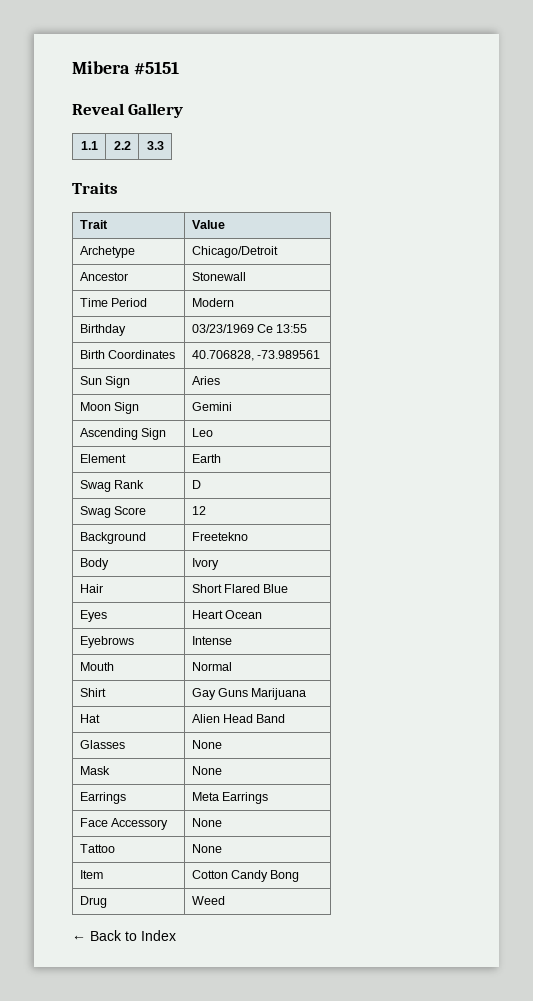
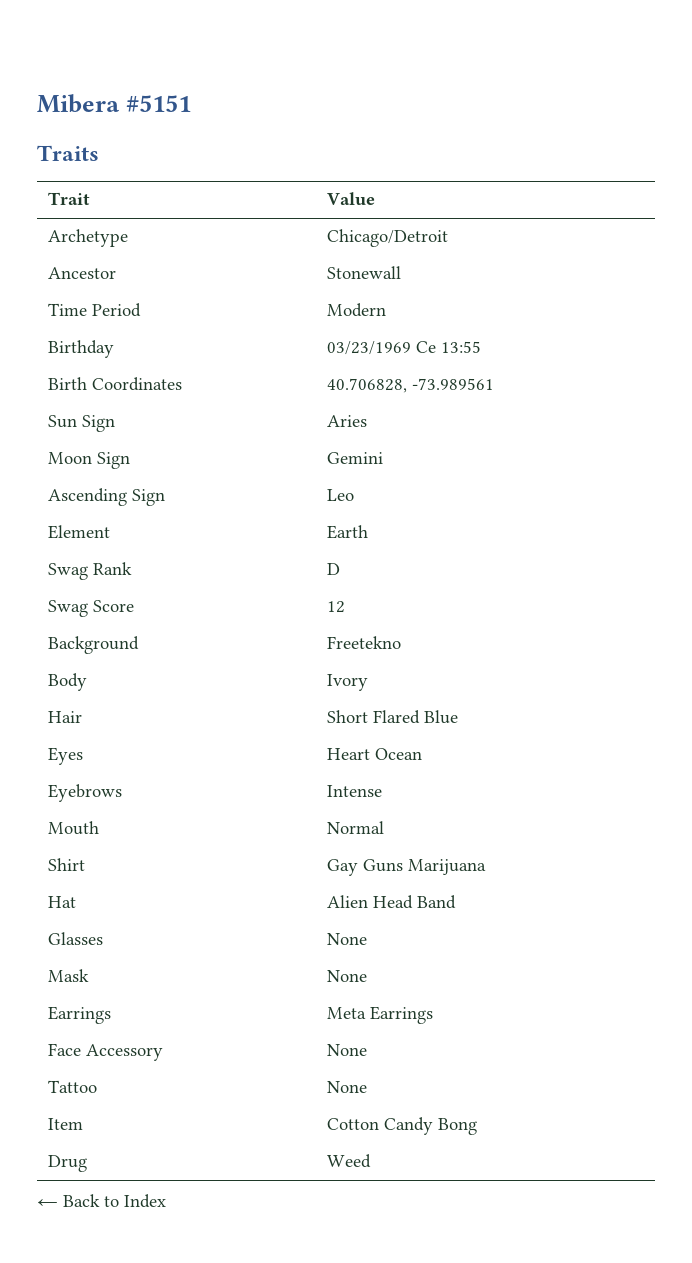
[72,103,184,118] [80,141,98,150] [113,141,131,150] [146,141,164,150] // Reveal Gallery // 1.1 | 2.2 | 3.3 -> (192, 103) none

